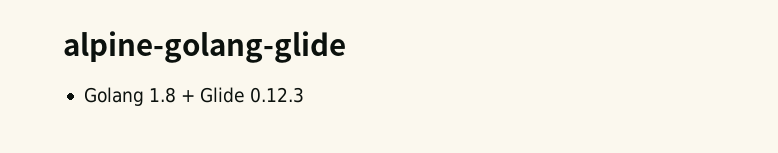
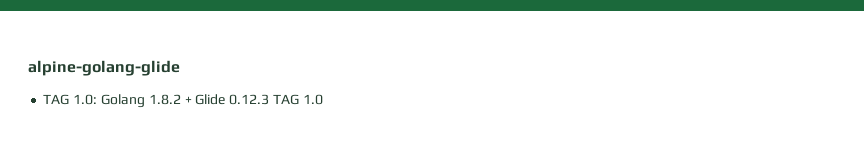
[83,87,177,106] Golang 1.8 -> [43,94,181,108] TAG 1.0: Golang 1.8.2
(305, 95) none -> [272,94,323,105] TAG 1.0

